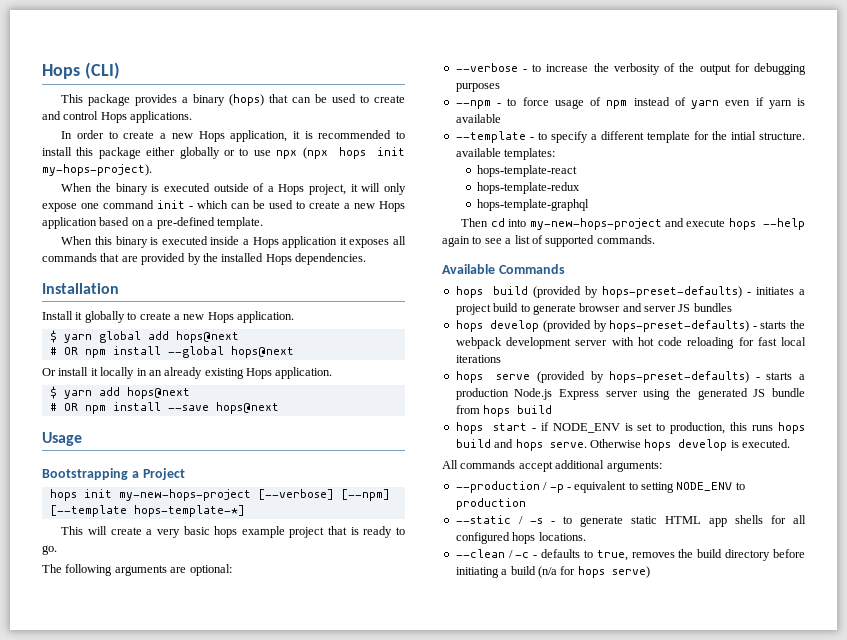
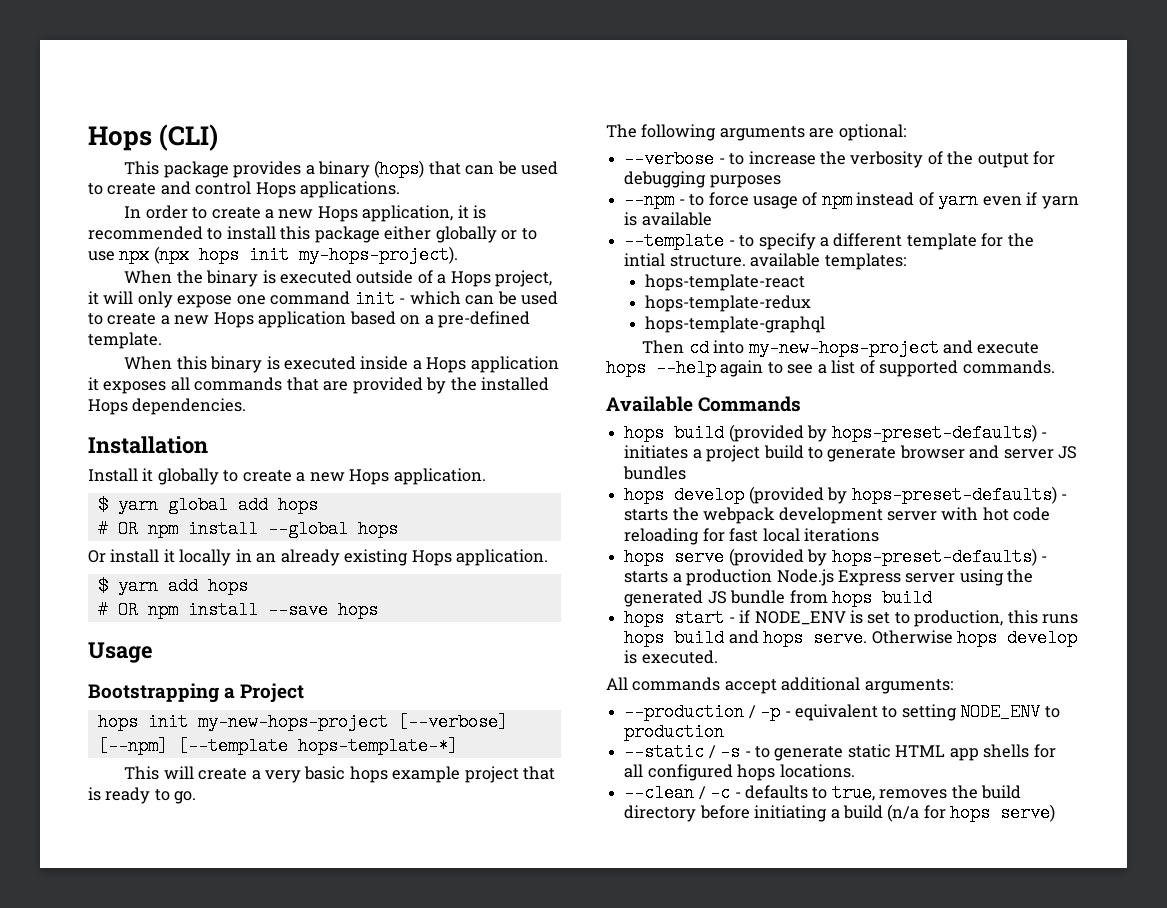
[175,331,239,343] hops@next -> [277,496,318,514] hops
[230,346,294,358] hops@next -> [357,520,398,538] hops
[126,387,190,399] hops@next -> [207,577,248,595] hops
[215,402,279,414] hops@next -> [337,601,378,619] hops

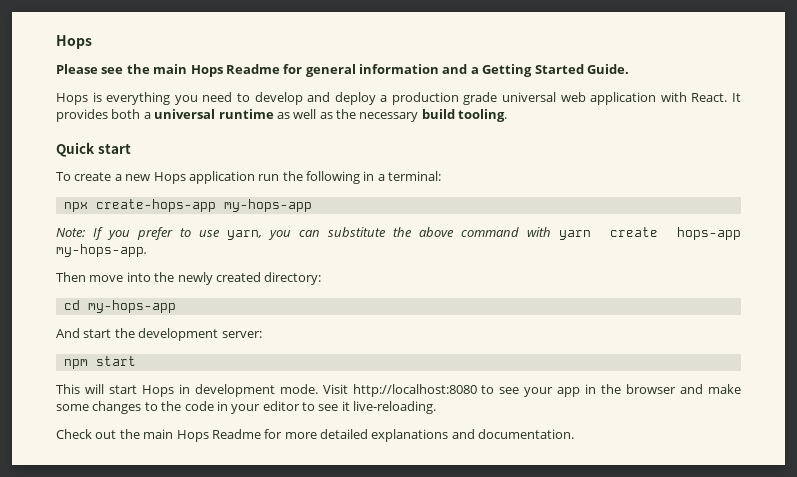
[88,124,219,151] [124,160,559,178] [88,181,401,198] [124,205,487,222] [88,226,537,243] [88,246,458,264] [124,270,553,287] [88,290,559,308] [88,313,103,325] Hops (CLI) // This package provides a binary (hops) that can be used to create and control Hops applications. // In order to create a new Hops application, it is recommended to install this package either globally or to use npx (npx hops init my-hops-project). // When the binary is executed outside of a Hops project, it will only expose one command init - which can be used to -> [56,35,92,49] [56,64,629,77] [56,92,741,105] [56,109,508,122] [56,142,131,157] [56,172,71,181] Hops // Please see the main Hops Readme for general information and a Getting Started Guide. // Hops is everything you need to develop and deploy a production grade universal web application with React. It provides both a universal runtime as well as the necessary build tooling. // Quick start // To
[349,311,531,328] [88,332,162,349] [124,356,559,373] [88,377,550,394] [88,398,247,415] [88,436,208,454] [88,468,486,485] [97,496,318,514] [97,520,398,538] [88,549,549,566] [97,577,248,595] [97,601,378,619] [88,642,153,663] [88,683,305,703] [97,713,508,731] [97,737,458,755] [124,766,556,783] [88,787,197,804] [606,124,906,141] [624,150,1056,168] [624,171,781,188] [624,191,1079,209] [624,212,712,226] [624,232,1034,250] [624,253,906,270] [645,274,806,291] [645,295,812,312] [645,316,826,333] [642,339,1040,357] [606,359,1055,377] [606,396,802,412] [624,424,1047,442] [624,445,1078,462] [623,466,687,480] [624,486,1067,504] [624,507,1051,524] [624,528,879,545] [624,548,1047,566] [624,569,1034,586] [624,589,932,607] [624,609,1079,627] [624,629,1077,647] [624,650,718,664] [606,677,953,694] [624,703,1060,721] [624,723,725,741] [624,743,1056,761] [624,764,855,781] [624,784,1022,802] [624,804,1056,822] based on a pre-defined template. // When this binary is executed inside a Hops application it exposes all commands that are provided by the installed Hops dependencies. // Installation // Install it globally to create a new Hops application. // $ yarn global add hops // # OR npm install --global hops // Or install it locally in an already existing Hops application. // $ yarn add hops // # OR npm install --save hops // Usage // Bootstrapping a Project // hops init my-new-hops-project [--verbose] [--npm] [--template hops-template-*] // This will create a very basic hops example project that is ready to go. // The following arguments are optional: // --verbose - to increase the verbosity of the output for debugging purposes // --npm - to force usage of npm instead of yarn even if yarn is available // --template - to specify a different template for the intial structure. available templates: // hops-template-react // hops-template-redux // hops-template-graphql // Then cd into my-new-hops-project and execute hops --help again to see a list of supported commands. // Available Commands // hops build (provided by hops-preset-defaults) - initiates a project build to generate browser and server JS bundles // hops develop (provided by hops-preset-defaults) - starts the webpack development server with hot code reloading for fast local iterations // hops serve (provided by hops-preset-defaults) - starts a production Node.js Express server using the generated JS bundle from hops build // hops start - if NODE_ENV is set to production, this runs hops build and hops serve. Otherwise hops develop is executed. // All commands accept additional arguments: // --production / -p - equivalent to setting NODE_ENV to production // --static / -s - to generate static HTML app shells for all configured hops locations. // --clean / -c - defaults to true, removes the build directory before initiating a build (n/a for hops serve) -> [258,171,442,184] [63,199,312,212] [56,227,741,240] [56,244,147,257] [56,272,322,285] [63,300,176,313] [56,328,262,341] [63,356,136,369] [56,384,742,397] [56,401,437,414] [56,429,575,442] run the following in a terminal: // npx create-hops-app my-hops-app // Note: If you prefer to use yarn, you can substitute the above command with yarn create hops-app my-hops-app. // Then move into the newly created directory: // cd my-hops-app // And start the development server: // npm start // This will start Hops in development mode. Visit http://localhost:8080 to see your app in the browser and make some changes to the code in your editor to see it live-reloading. // Check out the main Hops Readme for more detailed explanations and documentation.

